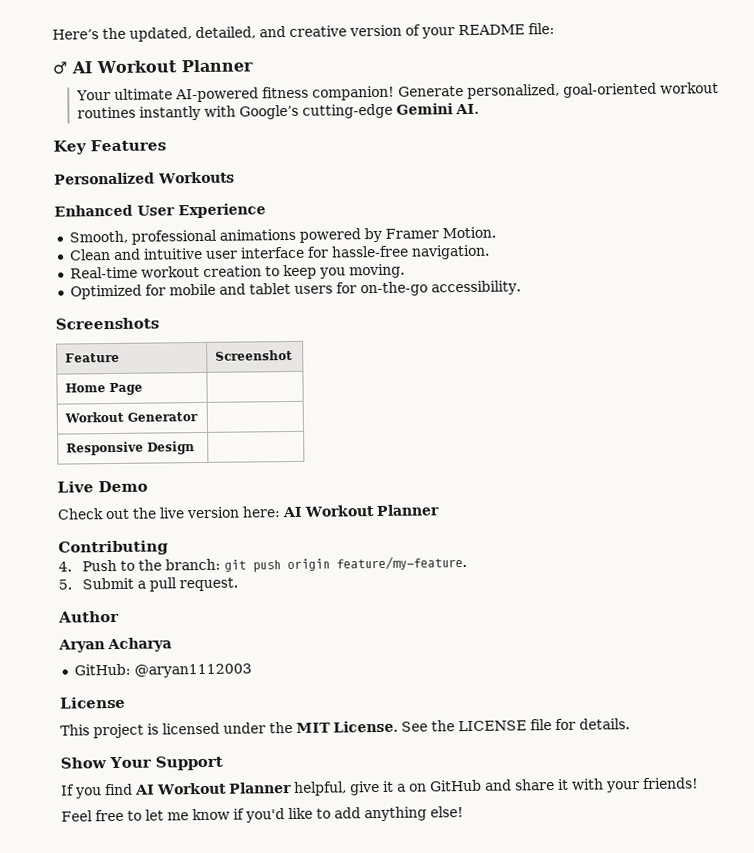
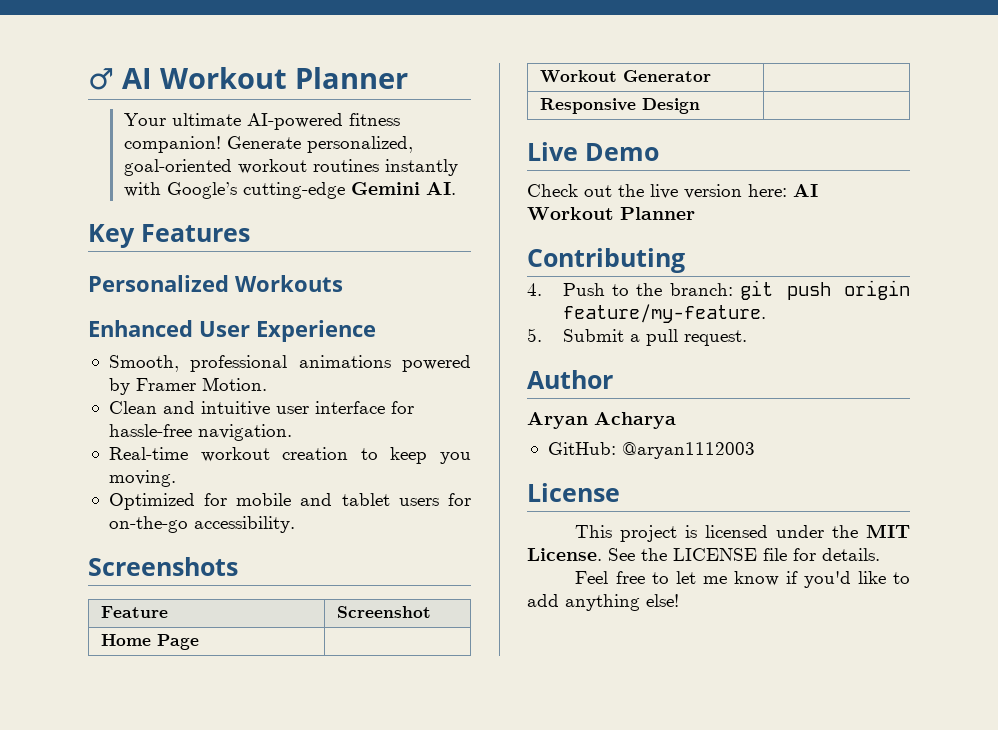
[52,22,555,42] Here’s the updated, detailed, and creative version of your README file: // -> (88, 79) none
[60,755,223,771] [61,777,699,799] // Show Your Support // If you find AI Workout Planner helpful, give it a on GitHub and share it with your friends! -> (880, 554) none

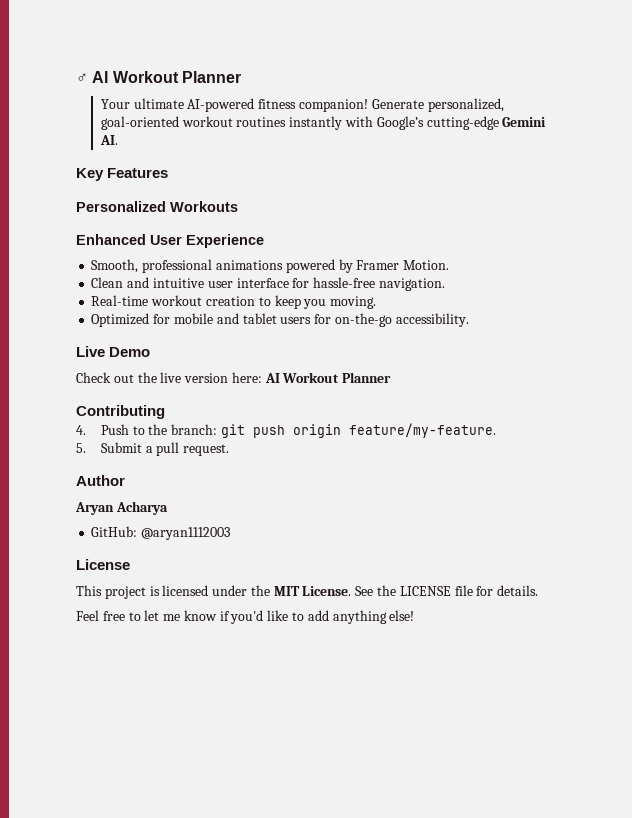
[88,557,238,576] [101,606,169,618] [337,606,432,618] [101,634,200,650] [540,70,712,83] [540,98,701,114] // Screenshots // Feature | Screenshot // Home Page | // Workout Generator | // Responsive Design | -> (469, 320) none

